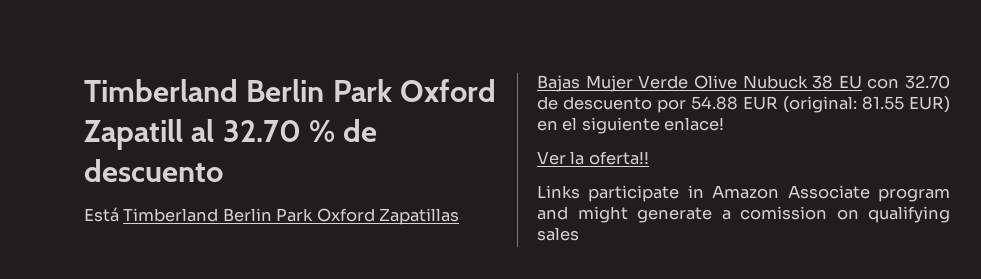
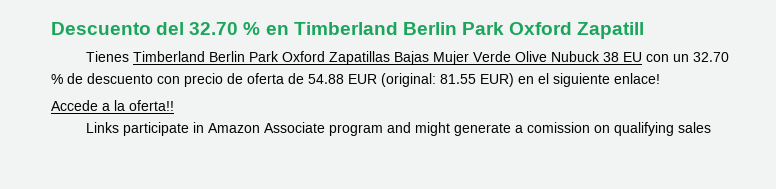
(84, 90) none -> [51,22,289,35] Descuento del 32.70 % en
[191,119,378,142] [84,159,223,182] [84,207,119,222] al 32.70 % de descuento // Está -> [85,51,129,62] // Tienes
[905,75,950,89] [537,96,686,113] 32.70 de descuento por -> [672,52,729,62] [51,73,304,87] un 32.70 % de descuento con precio de oferta de
[537,151,566,165] Ver -> [51,100,110,111] Accede a

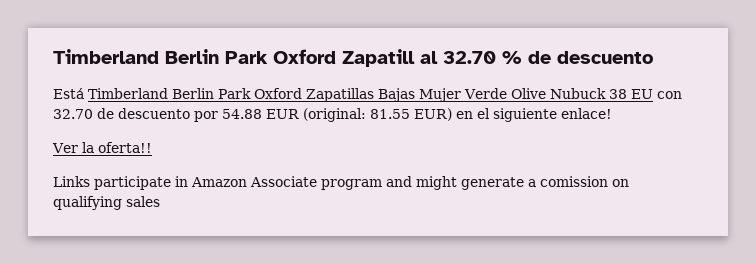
[51,22,289,35] Descuento del 32.70 % en -> (53, 56) none
[85,51,129,62] // Tienes -> [420,51,653,64] [53,88,84,99] al 32.70 % de descuento // Está
[672,52,729,62] [51,73,304,87] un 32.70 % de descuento con precio de oferta de -> [53,108,218,122] 32.70 de descuento por
[51,100,110,111] Accede a -> [52,143,78,153] Ver

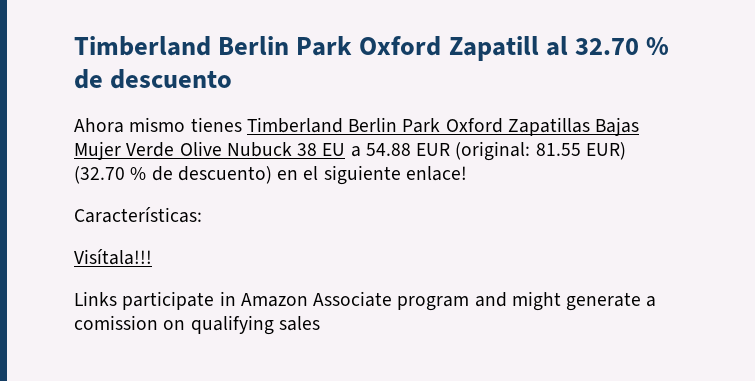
[53,88,84,99] Está -> [74,117,242,133] Ahora mismo tienes
[656,91,682,99] [53,108,218,122] con 32.70 de descuento por -> [350,146,361,157] a
(452, 114) none -> [74,166,272,184] (32.70 % de descuento)
[52,142,152,153] Ver la oferta!! -> [74,207,202,223] [74,249,152,265] Características: // Visítala!!!

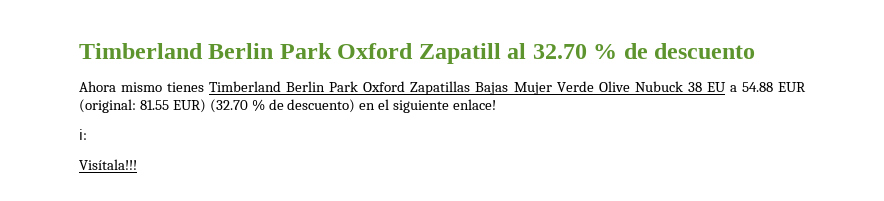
[74,207,202,223] Características: -> [79,129,87,140] ℹ:
[74,291,657,311] [74,315,320,335] // Links participate in Amazon Associate program and might generate a comission on qualifying sales -> (137, 164) none

